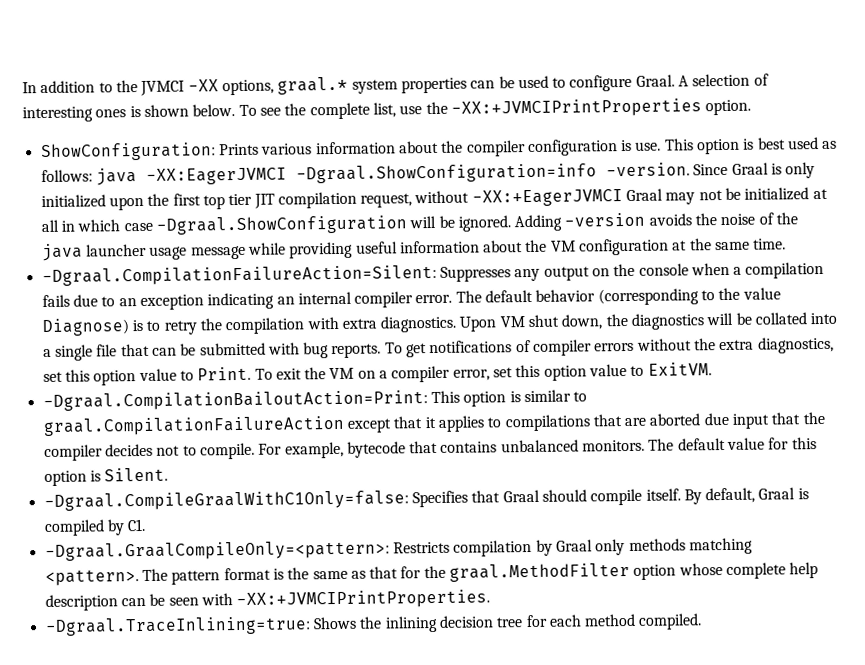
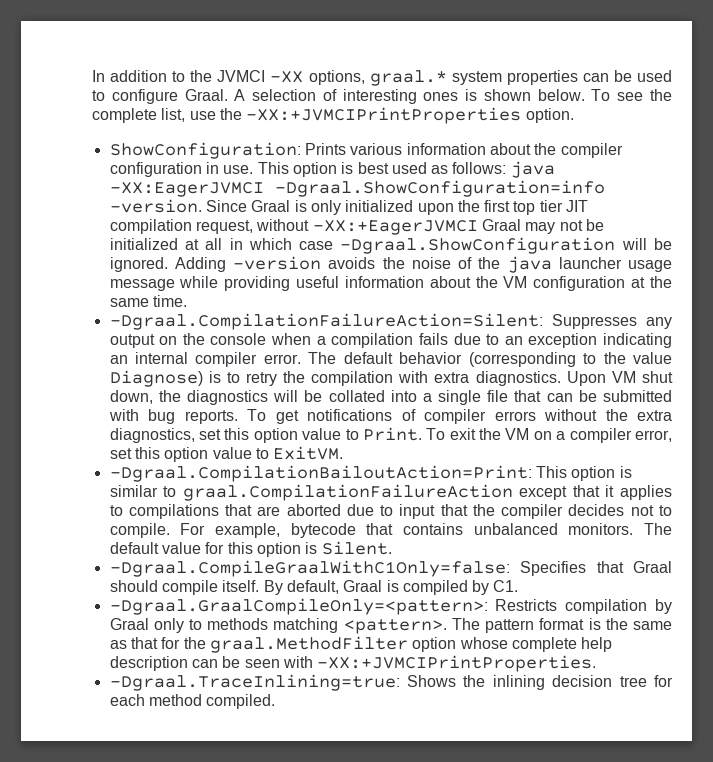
[621,139,633,152] is -> [205,162,219,174] in
(729, 419) none -> [380,505,394,516] to
(626, 547) none -> [189,619,203,630] to

